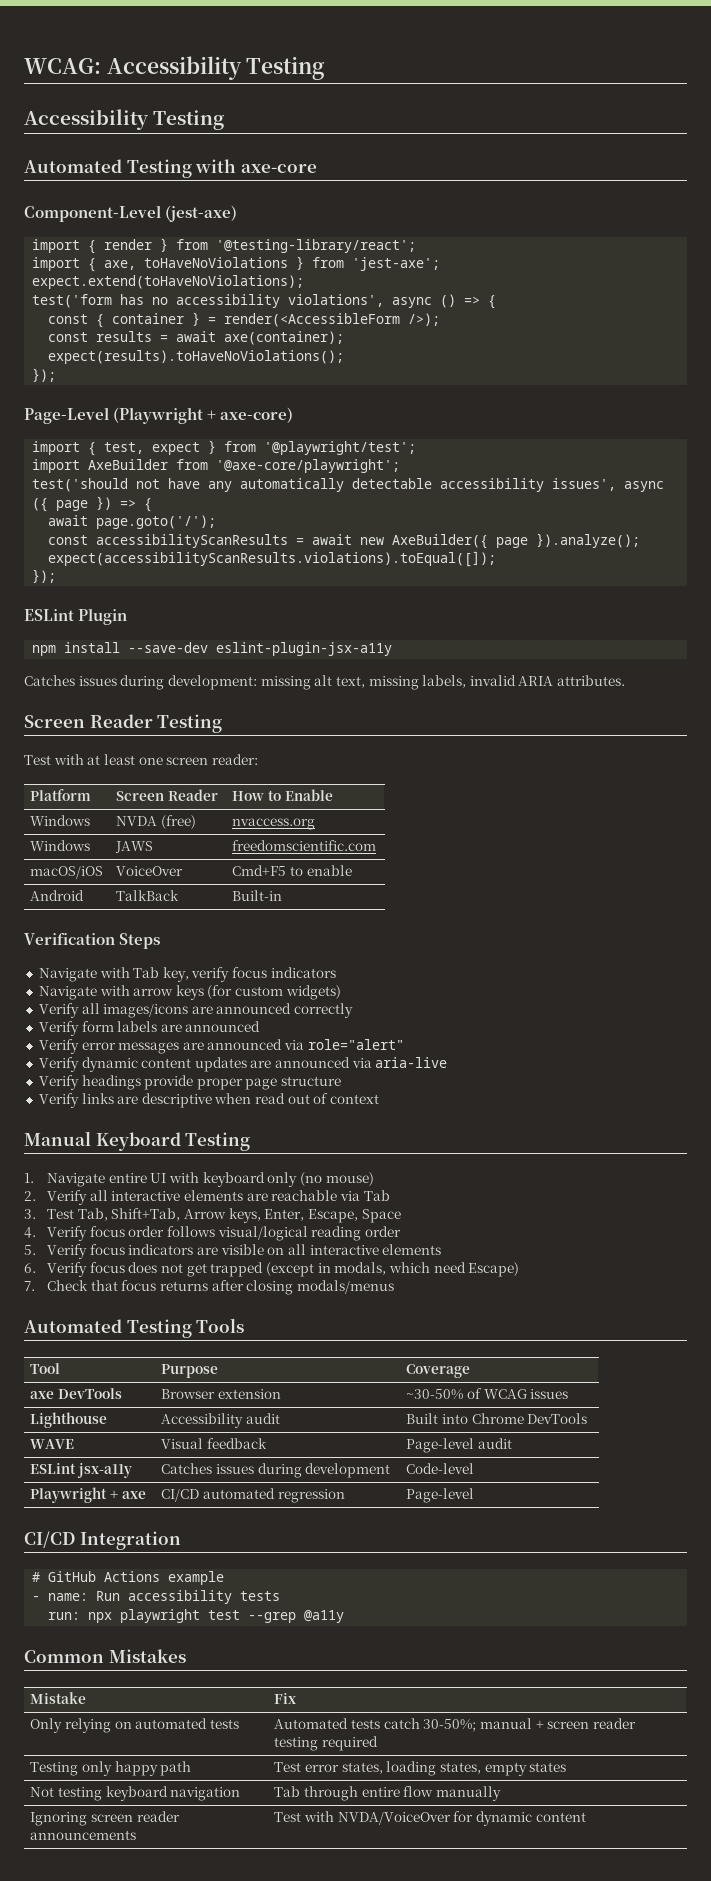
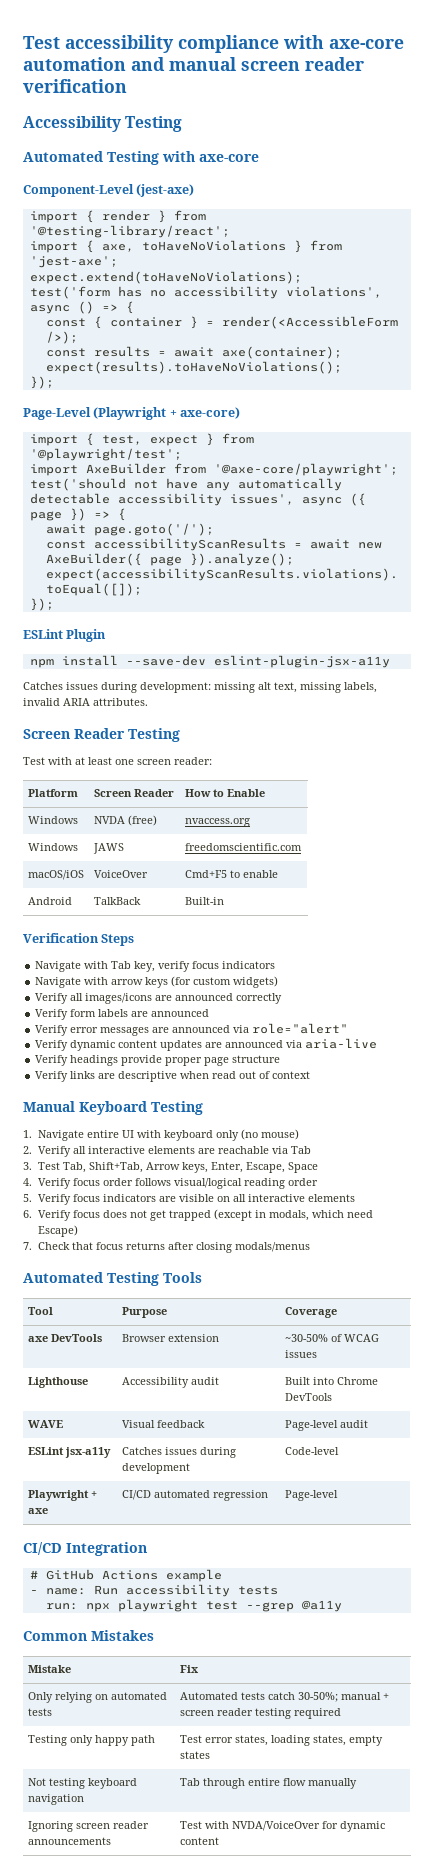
[24,56,326,80] WCAG: Accessibility Testing -> [23,35,404,53] [23,57,364,71] [23,79,127,93] Test accessibility compliance with axe-core automation and manual screen reader verification

